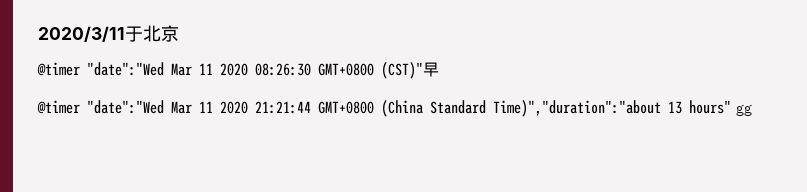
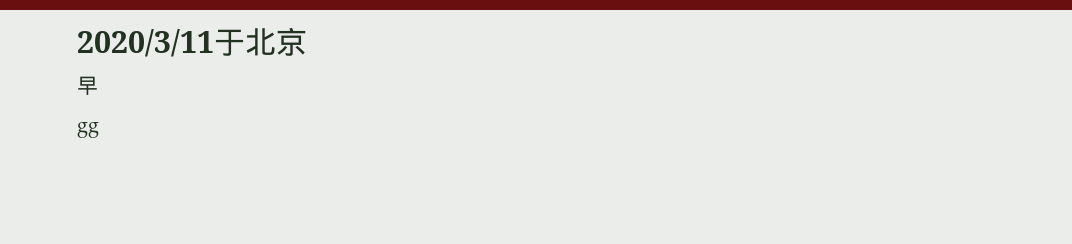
[37,62,439,79] [37,100,731,117] @timer "date":"Wed Mar 11 2020 08:26:30 GMT+0800 (CST)"早 // @timer "date":"Wed Mar 11 2020 21:21:44 GMT+0800 (China Standard Time)","duration":"about 13 hours" -> [77,76,98,95] 早 //

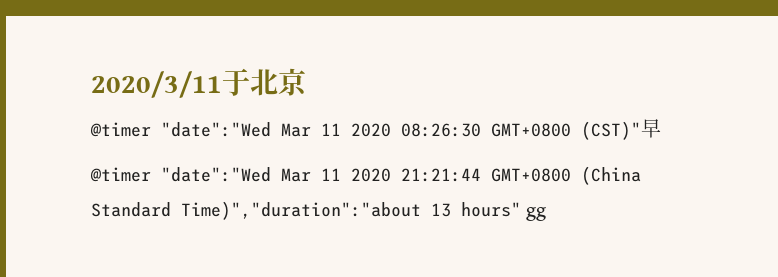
[77,76,98,95] 早 // -> [90,119,661,140] [90,166,641,185] [91,201,521,220] @timer "date":"Wed Mar 11 2020 08:26:30 GMT+0800 (CST)"早 // @timer "date":"Wed Mar 11 2020 21:21:44 GMT+0800 (China Standard Time)","duration":"about 13 hours"

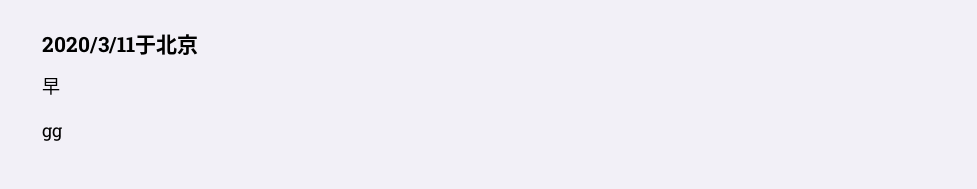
[90,119,661,140] [90,166,641,185] [91,201,521,220] @timer "date":"Wed Mar 11 2020 08:26:30 GMT+0800 (CST)"早 // @timer "date":"Wed Mar 11 2020 21:21:44 GMT+0800 (China Standard Time)","duration":"about 13 hours" -> [42,78,60,95] 早 //

